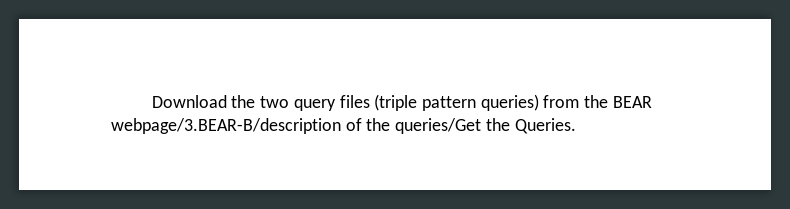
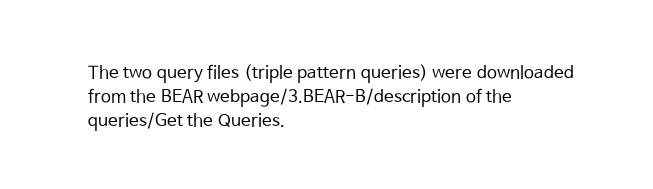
[151,95,256,108] Download the -> [88,65,119,79] The
(539, 102) none -> [432,65,574,79] were downloaded

